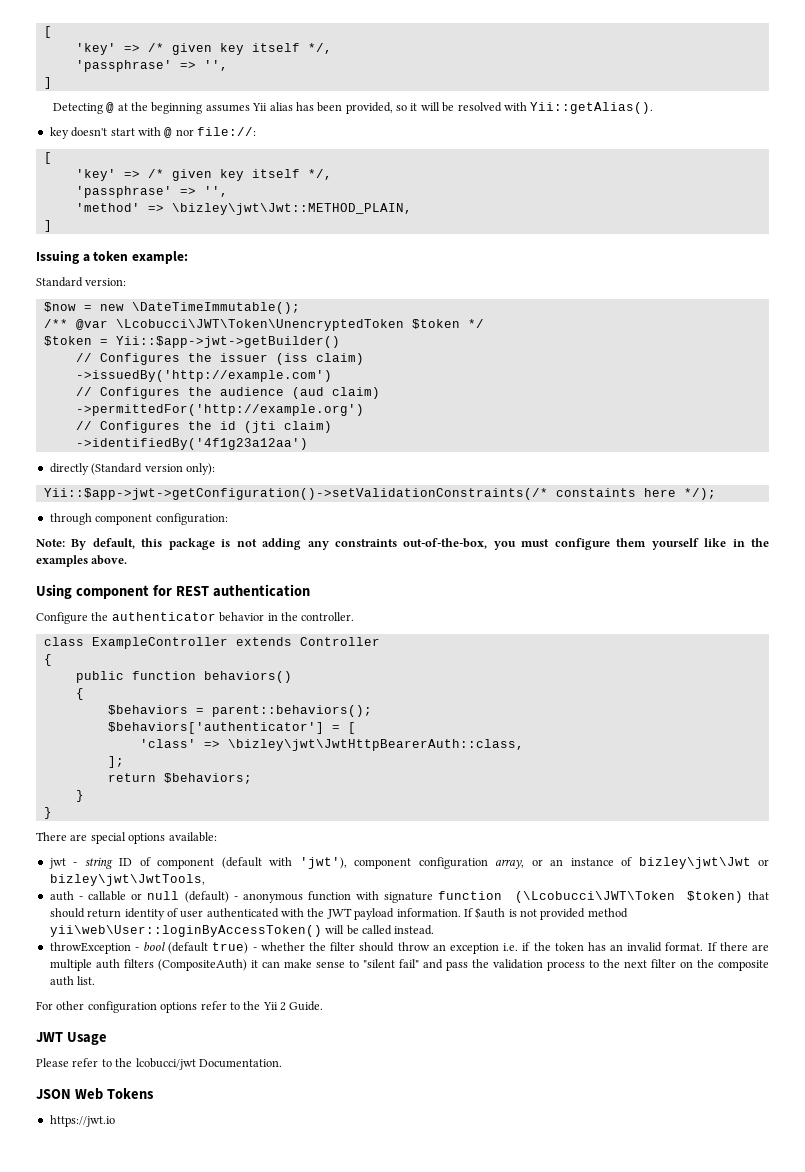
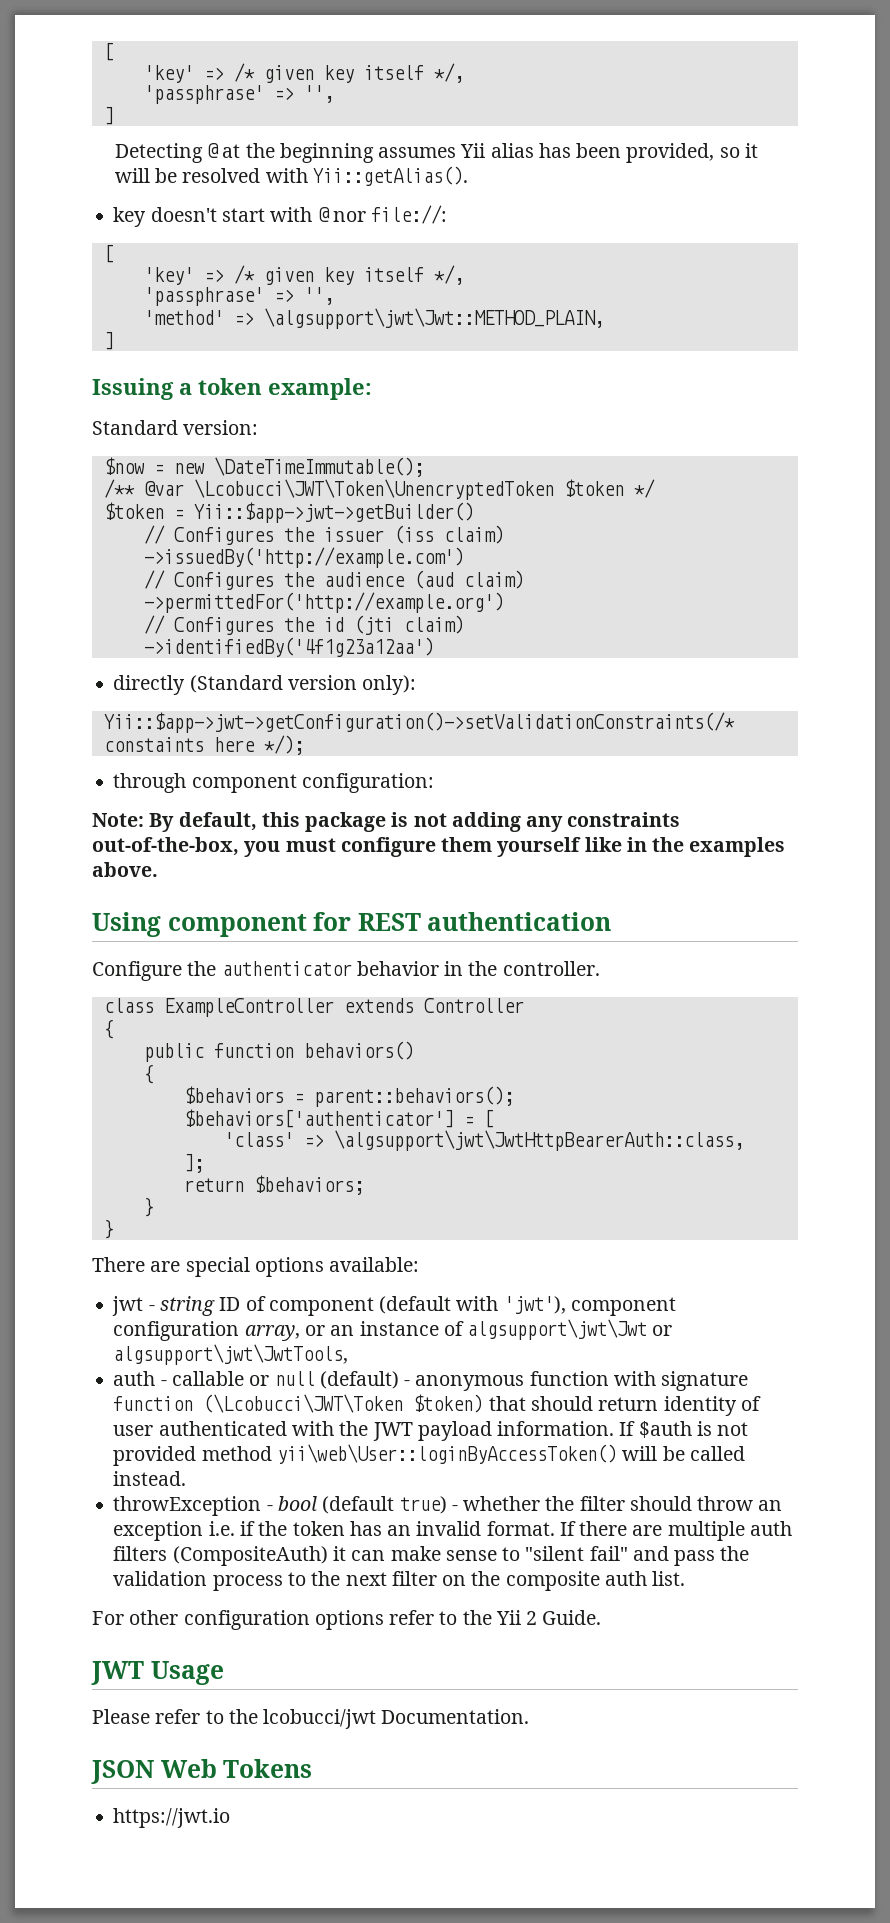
[171,203,412,215] \bizley\jwt\Jwt::METHOD_PLAIN, -> [263,308,604,329] \algsupport\jwt\Jwt::METHOD_PLAIN,
[227,739,524,751] \bizley\jwt\JwtHttpBearerAuth::class, -> [333,1130,744,1151] \algsupport\jwt\JwtHttpBearerAuth::class,
[638,857,770,869] [49,874,205,886] bizley\jwt\Jwt or bizley\jwt\JwtTools, -> [467,1319,673,1340] [113,1344,349,1365] algsupport\jwt\Jwt or algsupport\jwt\JwtTools,

